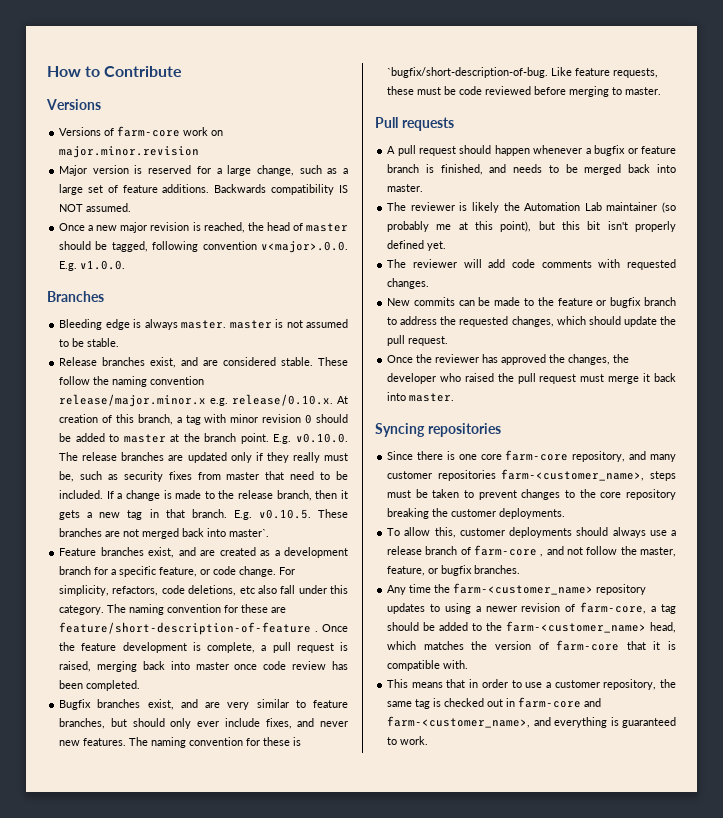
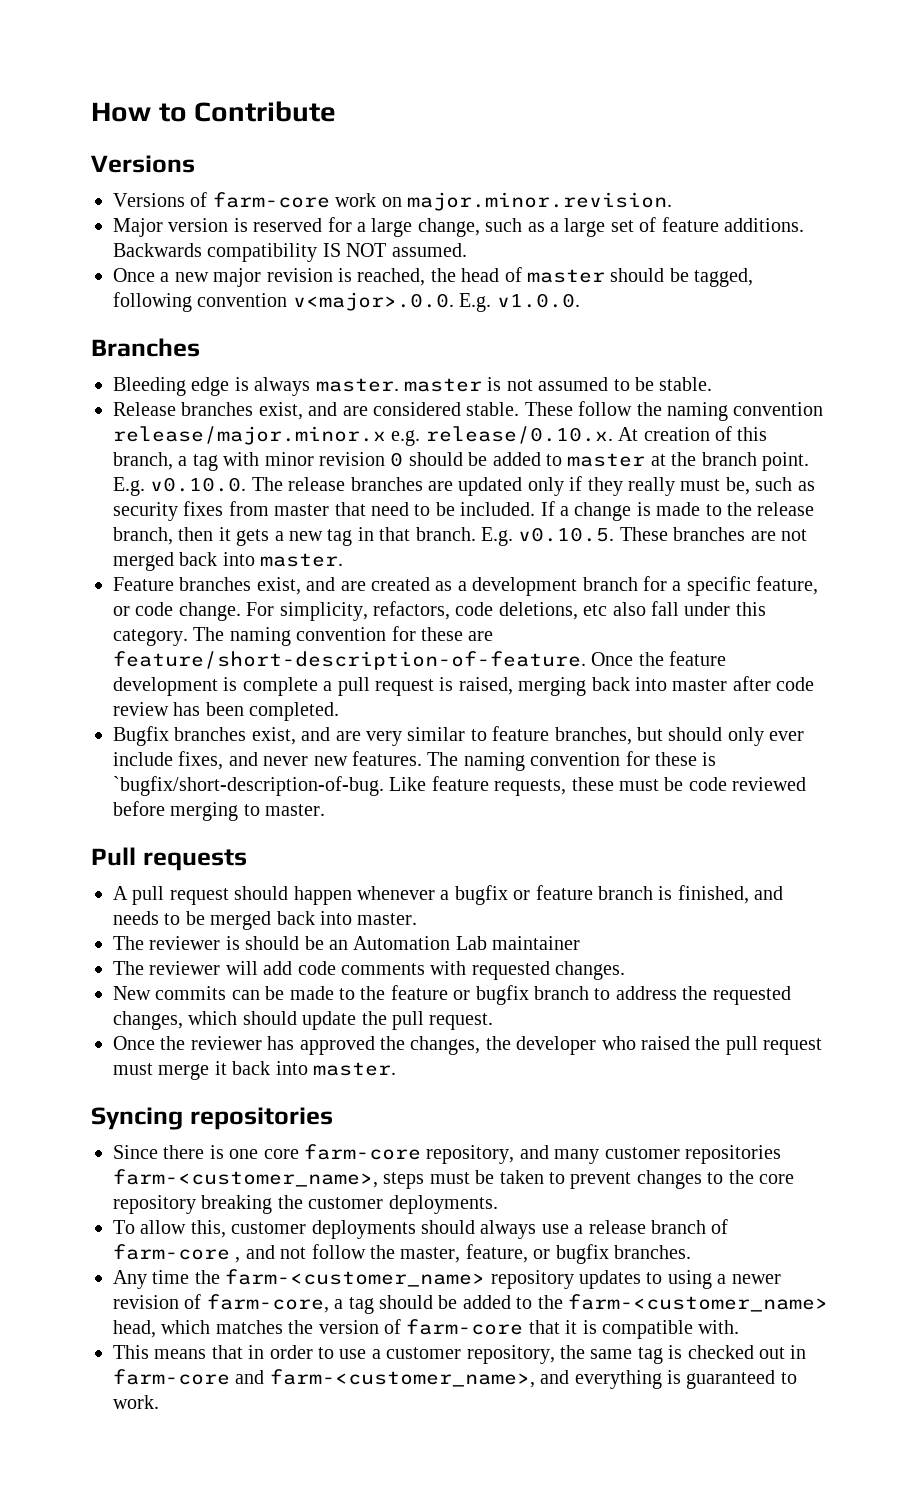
[59,146,200,158] major.minor.revision -> [407,192,672,211] major.minor.revision.
[229,529,270,537] master`. -> [260,553,344,567] master.
[59,622,319,635] feature/short-description-of-feature . -> [113,651,586,670] feature/short-description-of-feature.
[207,642,256,653] complete, -> [242,677,318,696] complete
[234,664,258,670] once -> [732,676,771,691] after
[471,202,520,213] likely the -> [245,936,348,950] should be an
[662,202,676,213] [387,221,676,232] [387,240,447,251] (so probably me at this point), but this bit isn't properly defined yet. -> (581, 943) none

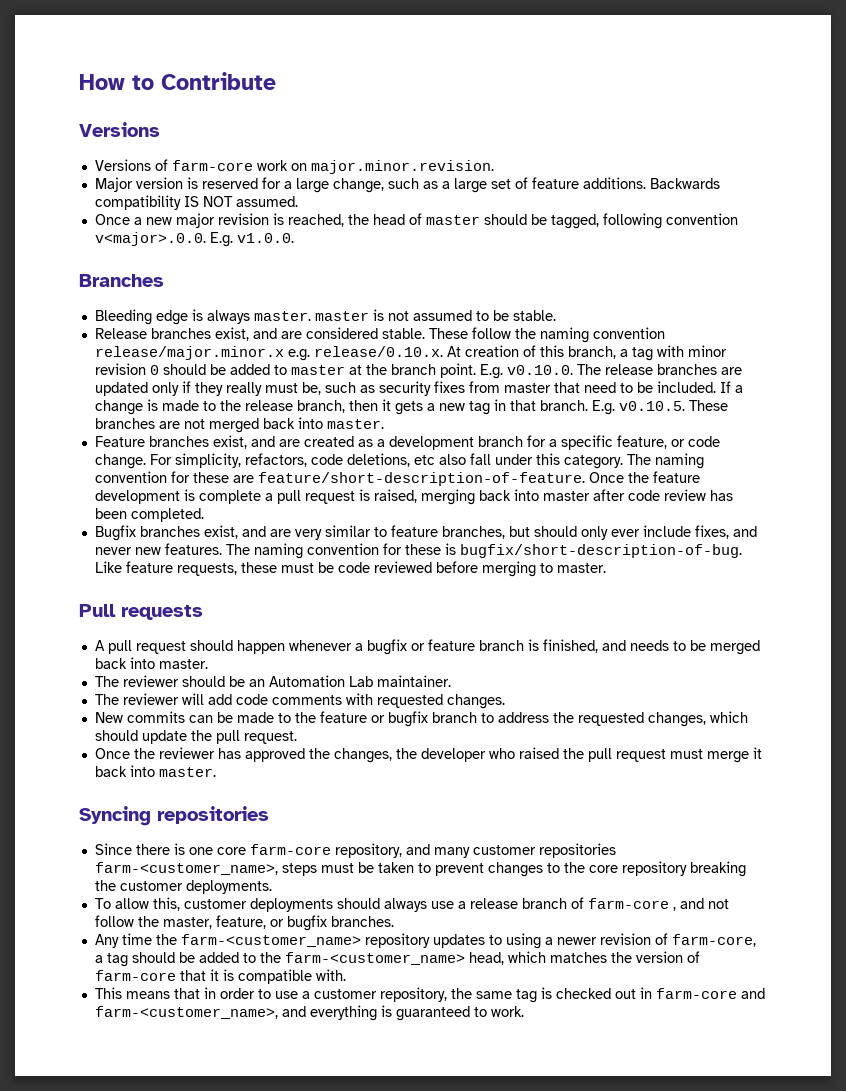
[113,776,384,796] `bugfix/short-description-of-bug. -> [459,544,742,558] bugfix/short-description-of-bug.
[225,936,240,950] is -> (179, 681) none
[492,936,581,950] maintainer -> [376,675,451,687] maintainer.

